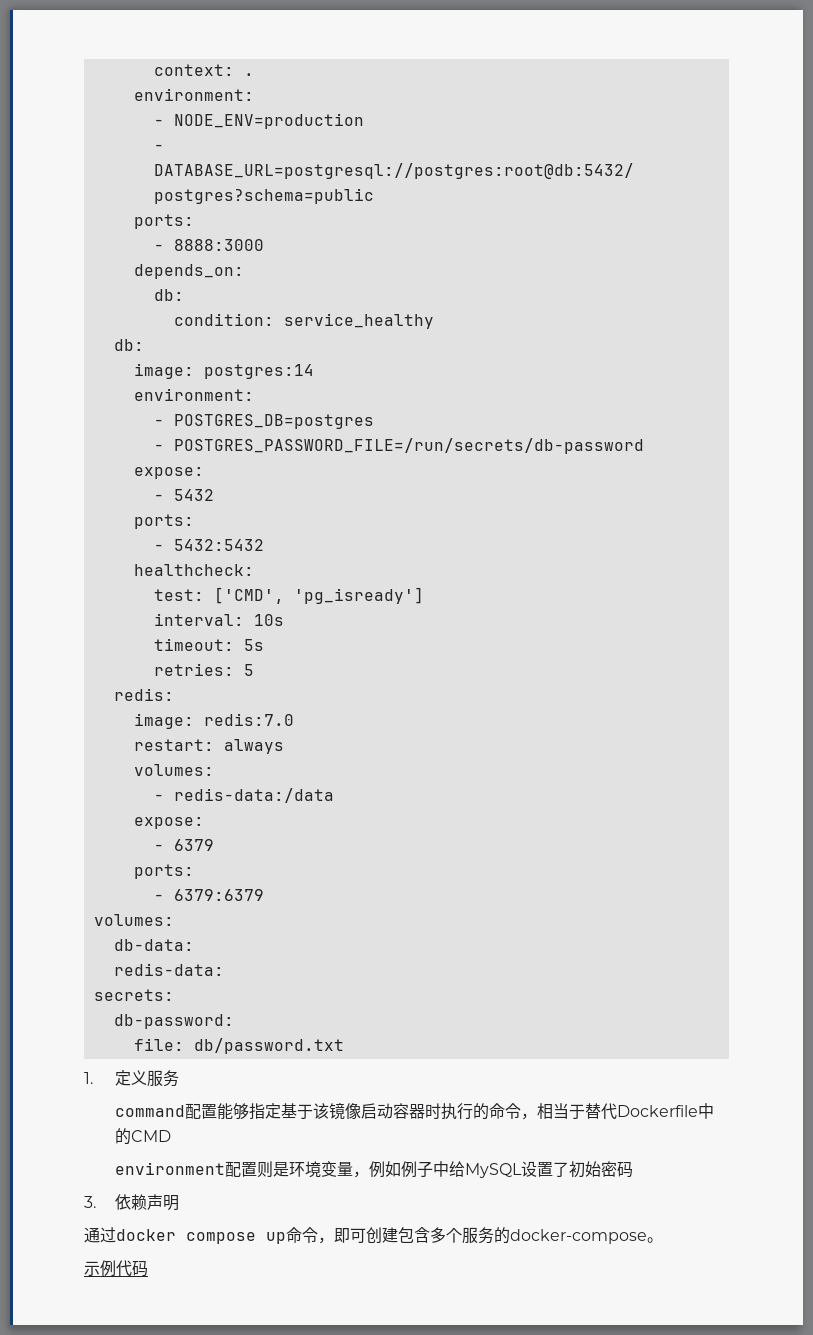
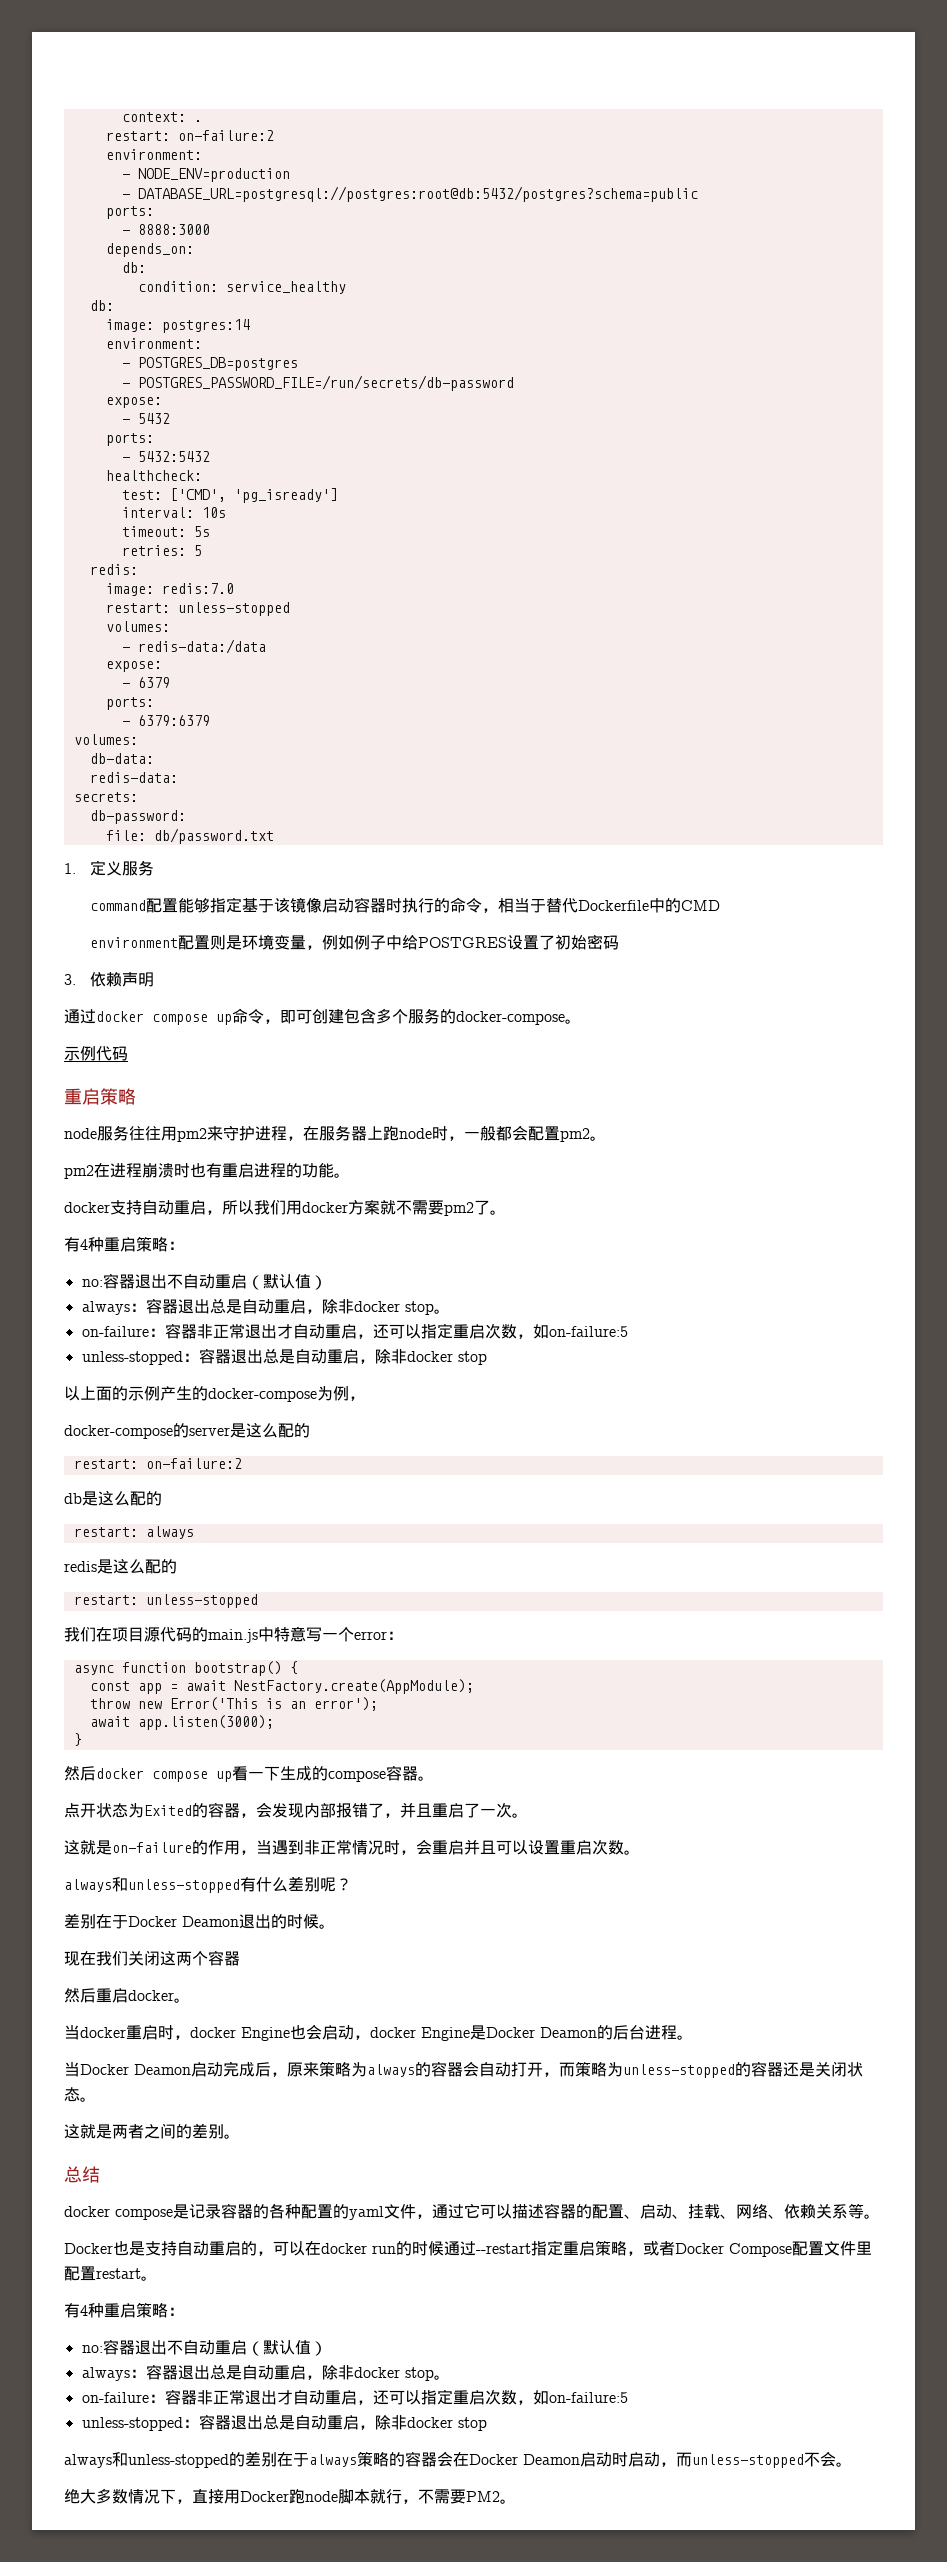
(254, 74) none -> [105,130,274,141] // restart: on-failure:2
[223,739,284,754] always -> [177,602,290,616] unless-stopped
[464,1163,522,1178] MySQL -> [417,937,507,948] POSTGRES
(148, 1268) none -> [64,1088,136,1105] [64,1125,606,1142] [64,1163,350,1179] [64,1200,506,1216] [64,1236,184,1252] [81,1273,327,1290] [81,1298,450,1315] [81,1323,628,1339] [81,1348,487,1365] [64,1386,365,1402] [64,1423,310,1439] [73,1458,242,1469] [64,1491,162,1506] [73,1526,194,1539] [64,1559,177,1574] [73,1594,258,1608] [64,1626,403,1643] [73,1661,298,1676] [89,1679,474,1694] [89,1697,378,1711] [89,1715,274,1730] [73,1733,82,1746] [64,1765,434,1782] [64,1802,528,1818] [64,1839,640,1855] [64,1876,352,1893] [64,1913,335,1929] [64,1950,240,1966] [64,1988,190,2003] [64,2024,693,2041] [64,2061,863,2078] [64,2087,96,2102] [64,2123,240,2139] [64,2166,100,2183] [64,2203,880,2220] [64,2240,872,2257] [64,2266,157,2281] [64,2302,184,2318] [81,2339,327,2356] [81,2364,450,2381] [81,2389,628,2405] [81,2414,487,2431] [64,2451,852,2468] [64,2488,516,2504] // 重启策略 // node服务往往用pm2来守护进程，在服务器上跑node时，一般都会配置pm2。 // pm2在进程崩溃时也有重启进程的功能。 // docker支持自动重启，所以我们用docker方案就不需要pm2了。 // 有4种重启策略： // no:容器退出不自动重启（默认值） // always：容器退出总是自动重启，除非docker stop。 // on-failure：容器非正常退出才自动重启，还可以指定重启次数，如on-failure:5 // unless-stopped：容器退出总是自动重启，除非docker stop // 以上面的示例产生的docker-compose为例， // docker-compose的server是这么配的 // restart: on-failure:2 // db是这么配的 // restart: always // redis是这么配的 // restart: unless-stopped // 我们在项目源代码的main.js中特意写一个error： // async function bootstrap() { // const app = await NestFactory.create(AppModule); // throw new Error('This is an error'); // await app.listen(3000); // } // 然后docker compose up看一下生成的compose容器。 // 点开状态为Exited的容器，会发现内部报错了，并且重启了一次。 // 这就是on-failure的作用，当遇到非正常情况时，会重启并且可以设置重启次数。 // always和unless-stopped有什么差别呢？ // 差别在于Docker Deamon退出的时候。 // 现在我们关闭这两个容器 // 然后重启docker。 // 当docker重启时，docker Engine也会启动，docker Engine是Docker Deamon的后台进程。 // 当Docker Deamon启动完成后，原来策略为always的容器会自动打开，而策略为unless-stopped的容器还是关闭状态。 // 这就是两者之间的差别。 // 总结 // docker compose是记录容器的各种配置的yaml文件，通过它可以描述容器的配置、启动、挂载、网络、依赖关系等。 // Docker也是支持自动重启的，可以在docker run的时候通过--restart指定重启策略，或者Docker Compose配置文件里配置restart。 // 有4种重启策略： // no:容器退出不自动重启（默认值） // always：容器退出总是自动重启，除非docker stop。 // on-failure：容器非正常退出才自动重启，还可以指定重启次数，如on-failure:5 // unless-stopped：容器退出总是自动重启，除非docker stop // always和unless-stopped的差别在于always策略的容器会在Docker Deamon启动时启动，而unless-stopped不会。 // 绝大多数情况下，直接用Docker跑node脚本就行，不需要PM2。

